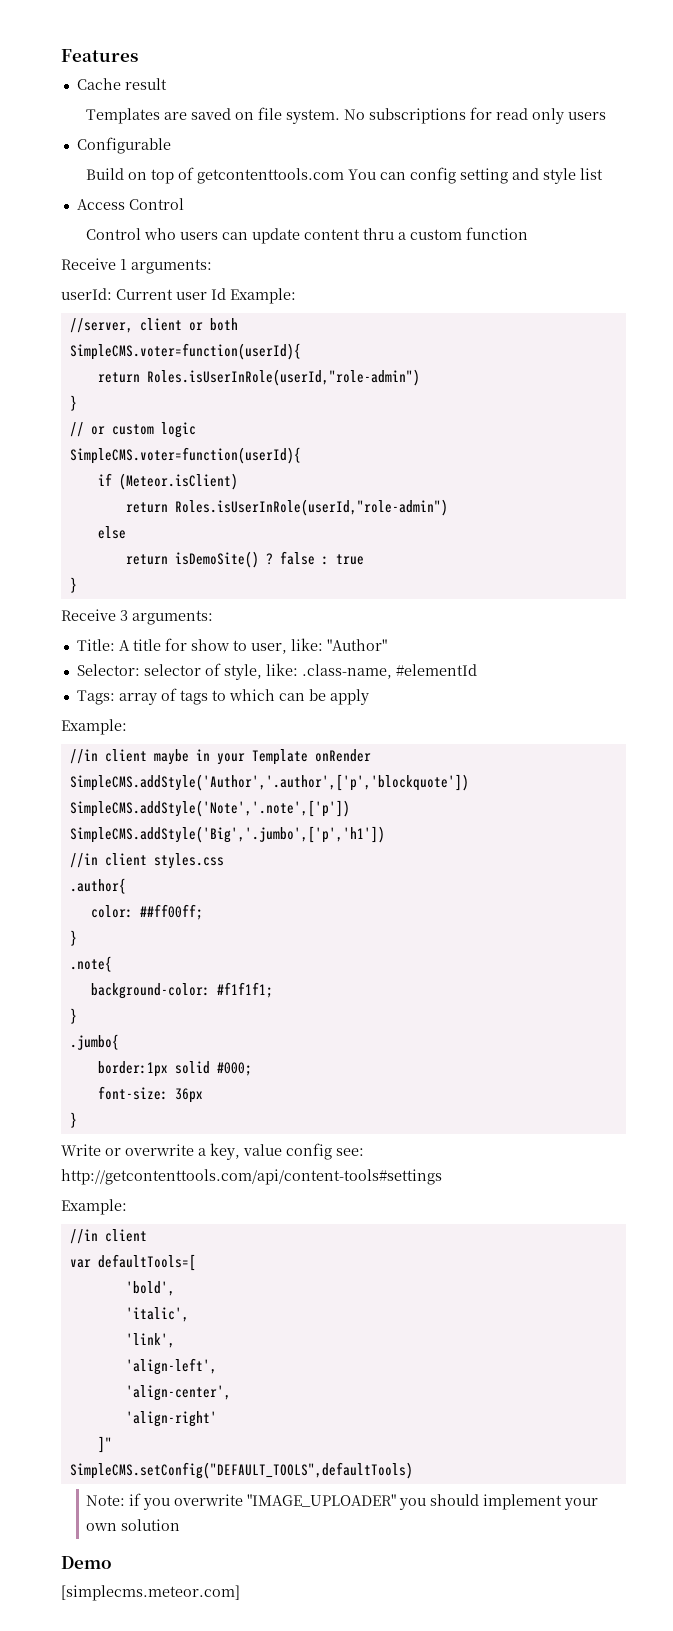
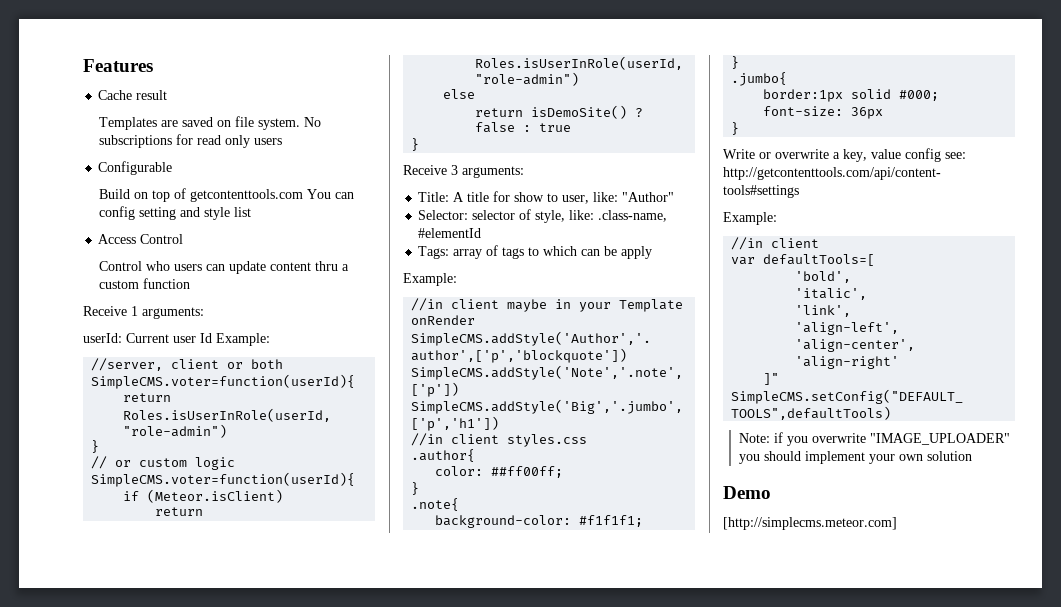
[61,1585,240,1601] [simplecms.meteor.com] -> [723,517,897,530] [http://simplecms.meteor.com]

